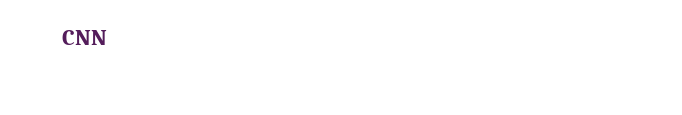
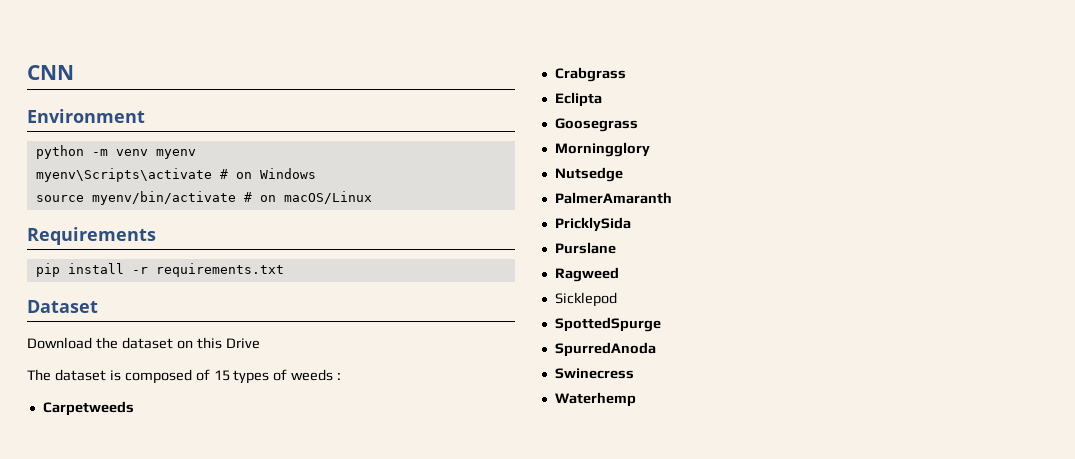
(107, 37) none -> [27,109,145,123] [35,145,196,159] [35,168,316,182] [35,191,372,205] [27,227,156,245] [35,263,284,277] [27,300,98,313] [27,337,260,349] [27,369,342,384] [42,401,134,416] [554,67,626,82] [554,92,602,107] [554,118,638,132] [554,142,650,157] [554,167,623,182] [554,192,672,204] [554,217,631,232] [554,242,616,254] [554,267,619,282] [554,292,617,307] [554,317,661,332] [554,342,656,357] [554,368,634,379] [554,392,636,407] // Environment // python -m venv myenv // myenv\Scripts\activate # on Windows // source myenv/bin/activate # on macOS/Linux // Requirements // pip install -r requirements.txt // Dataset // Download the dataset on this Drive // The dataset is composed of 15 types of weeds : // Carpetweeds // Crabgrass // Eclipta // Goosegrass // Morningglory // Nutsedge // PalmerAmaranth // PricklySida // Purslane // Ragweed // Sicklepod // SpottedSpurge // SpurredAnoda // Swinecress // Waterhemp

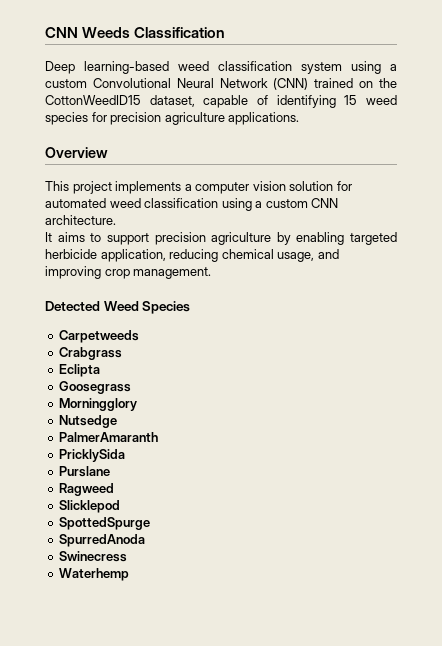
[27,65,74,80] [27,109,145,123] [35,145,196,159] [35,168,316,182] [35,191,372,205] [27,227,156,245] [35,263,284,277] [27,300,98,313] [27,337,260,349] [27,369,342,384] CNN // Environment // python -m venv myenv // myenv\Scripts\activate # on Windows // source myenv/bin/activate # on macOS/Linux // Requirements // pip install -r requirements.txt // Dataset // Download the dataset on this Drive // The dataset is composed of 15 types of weeds : -> [45,27,226,38] [45,61,397,74] [45,78,397,90] [45,95,397,108] [45,112,300,125] [45,147,108,158] [45,181,352,194] [45,198,339,211] [45,215,116,225] [45,232,397,245] [45,249,339,262] [45,266,212,279] [45,301,191,314] CNN Weeds Classification // Deep learning-based weed classification system using a custom Convolutional Neural Network (CNN) trained on the CottonWeedID15 dataset, capable of identifying 15 weed species for precision agriculture applications. // Overview // This project implements a computer vision solution for automated weed classification using a custom CNN architecture. // It aims to support precision agriculture by enabling targeted herbicide application, reducing chemical usage, and improving crop management. // Detected Weed Species
[554,292,617,307] Sicklepod -> [59,500,121,513] Slicklepod

